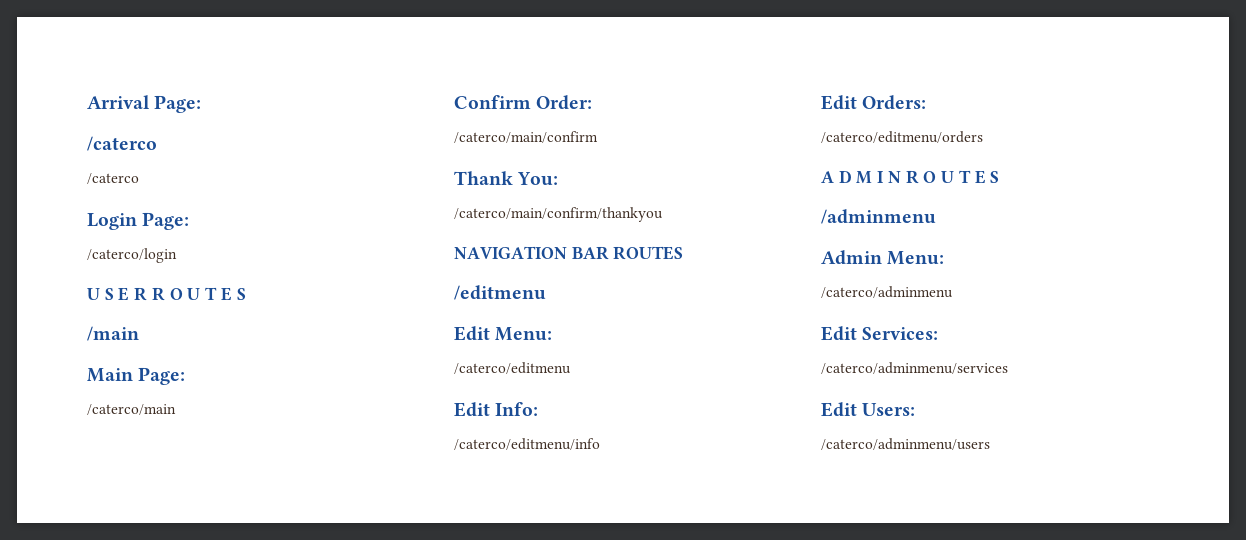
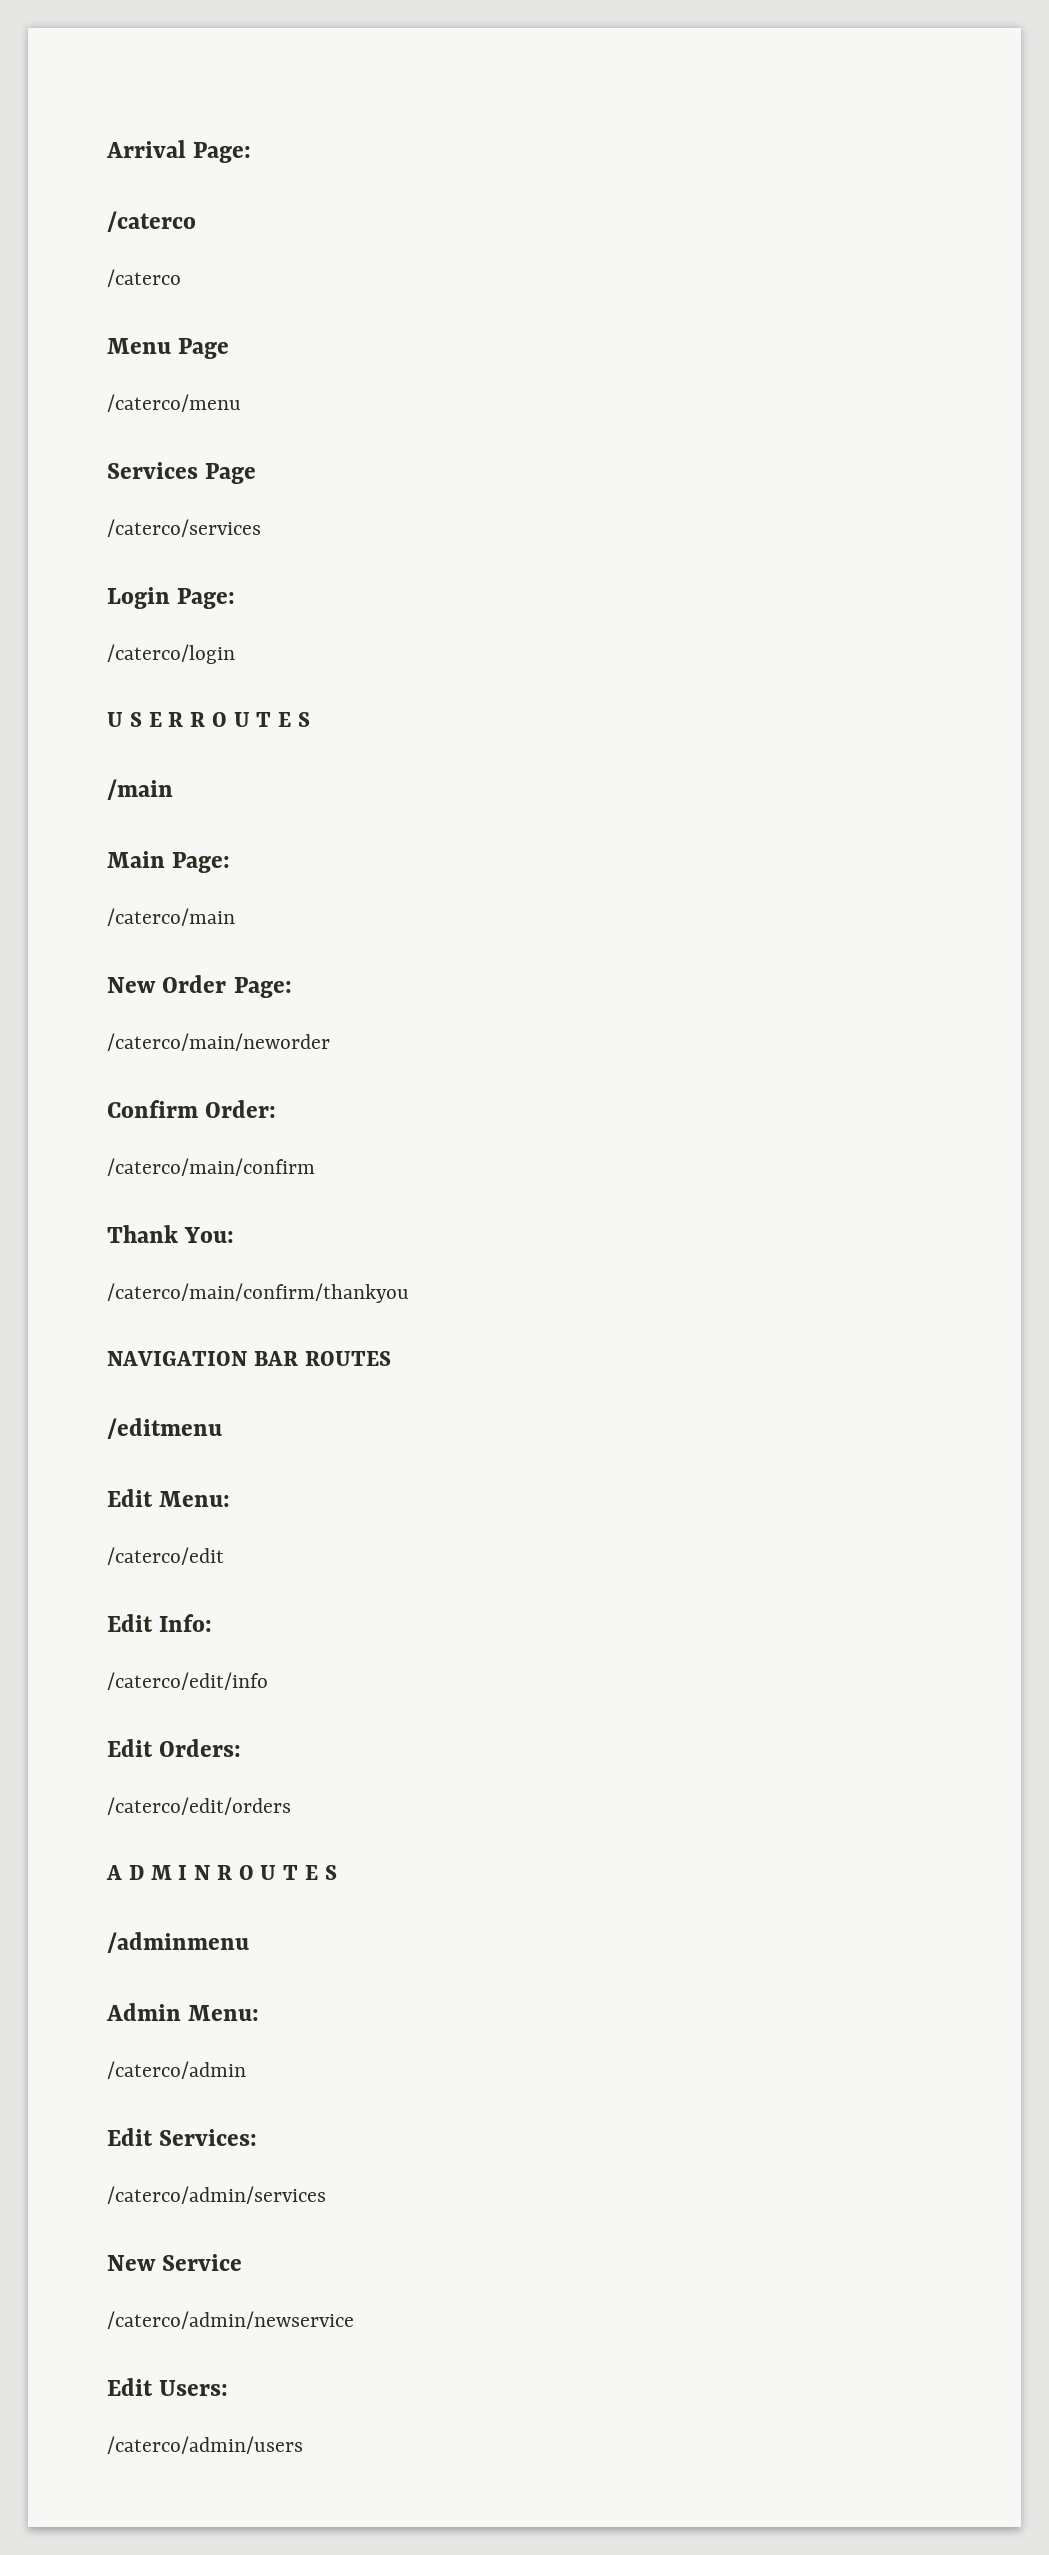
(139, 178) none -> [107,338,230,359] [107,394,241,412] [107,462,257,484] [107,519,261,537] // Menu Page // /caterco/menu // Services Page // /caterco/services
(176, 409) none -> [107,975,292,998] [107,1033,330,1051] // New Order Page: // /caterco/main/neworder
[454,362,571,374] /caterco/editmenu -> [107,1547,224,1565] /caterco/edit
[454,438,600,450] /caterco/editmenu/info -> [107,1672,268,1690] /caterco/edit/info
[821,131,983,143] /caterco/editmenu/orders -> [107,1797,291,1815] /caterco/edit/orders
[821,286,953,298] /caterco/adminmenu -> [107,2061,246,2079] /caterco/admin
[821,362,1008,374] /caterco/adminmenu/services -> [107,2186,326,2204] [107,2254,243,2271] [107,2311,354,2329] /caterco/admin/services // New Service // /caterco/admin/newservice
[821,438,990,450] /caterco/adminmenu/users -> [107,2436,303,2454] /caterco/admin/users

